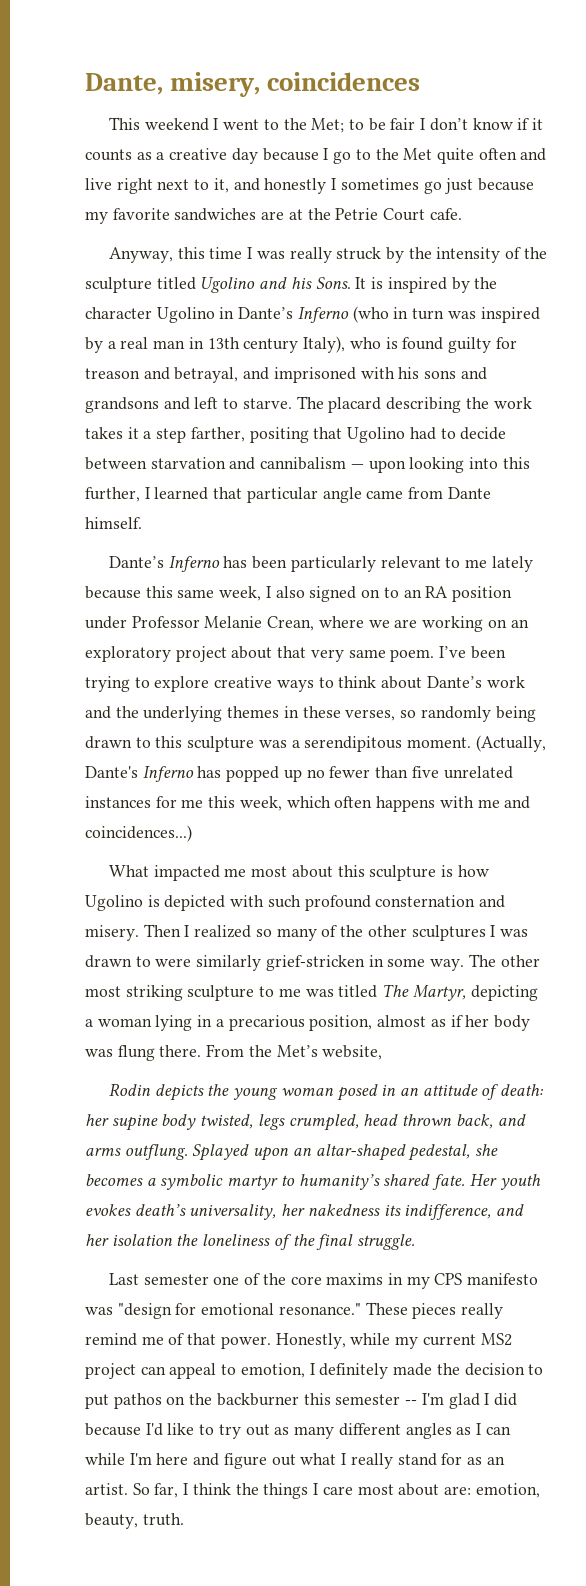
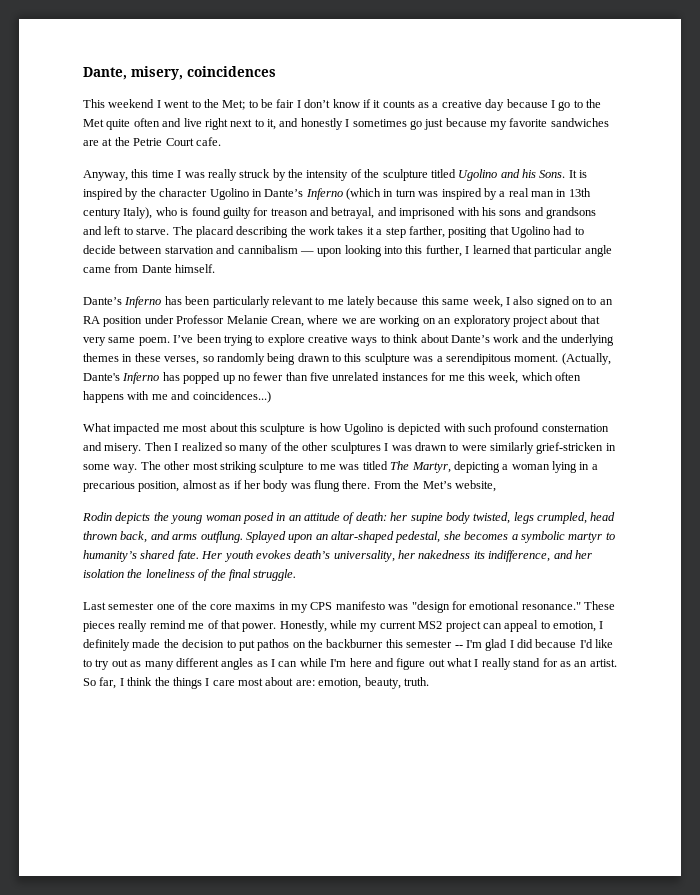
[352,306,389,323] (who -> [346,188,381,200] (which

